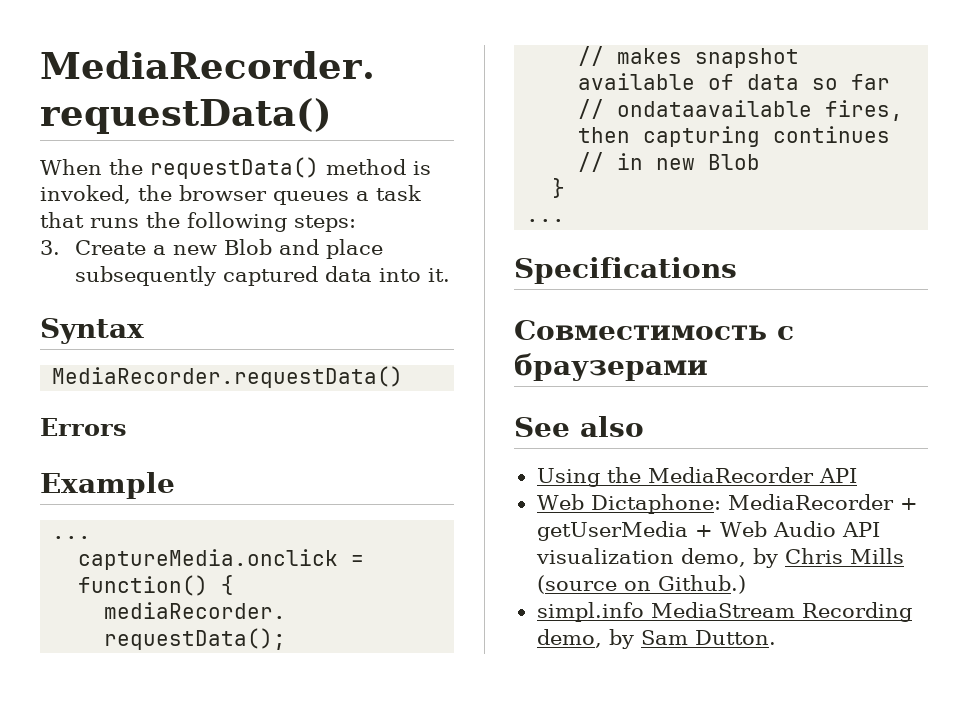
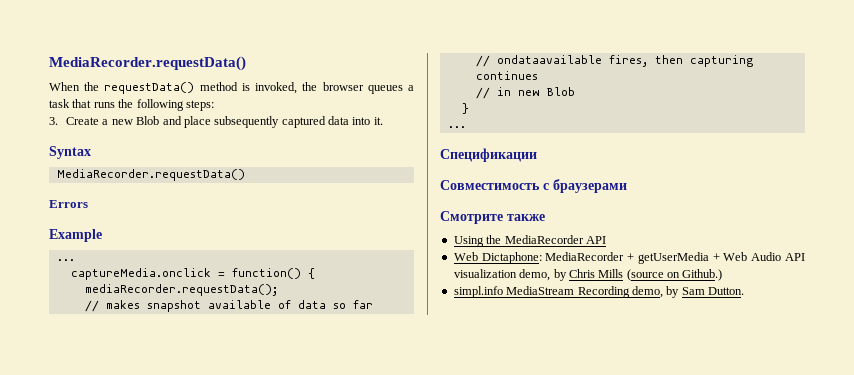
[514,257,737,284] Specifications -> [440,148,537,162] Спецификации
[514,416,644,437] See also -> [440,211,545,224] Смотрите также

